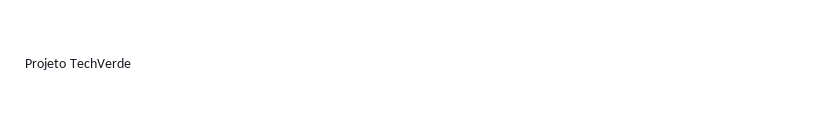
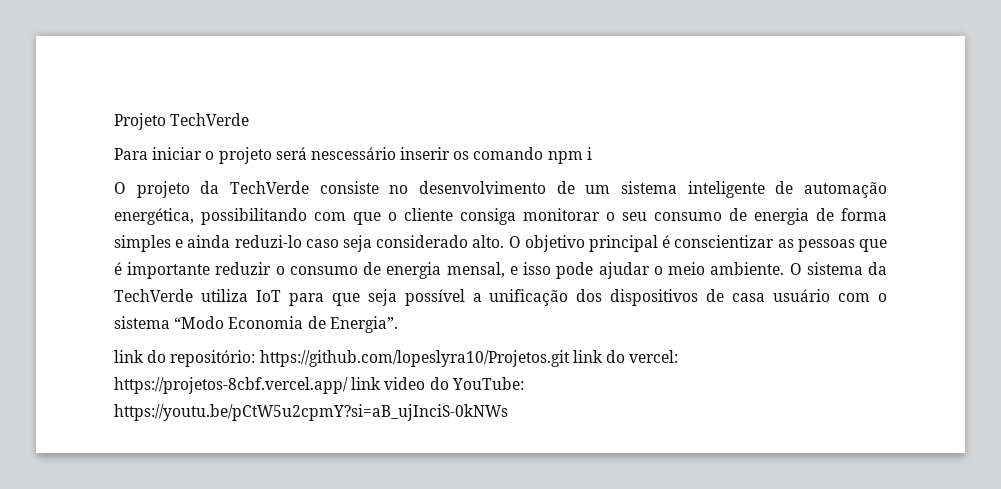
(131, 63) none -> [114,147,592,164] [114,181,887,198] [114,208,887,225] [114,235,888,252] [114,262,888,279] [114,289,887,306] [114,316,398,333] [114,350,679,367] [114,377,524,394] [114,404,508,421] // Para iniciar o projeto será nescessário inserir os comando npm i // O projeto da TechVerde consiste no desenvolvimento de um sistema inteligente de automação energética, possibilitando com que o cliente consiga monitorar o seu consumo de energia de forma simples e ainda reduzi-lo caso seja considerado alto. O objetivo principal é conscientizar as pessoas que é importante reduzir o consumo de energia mensal, e isso pode ajudar o meio ambiente. O sistema da TechVerde utiliza IoT para que seja possível a unificação dos dispositivos de casa usuário com o sistema “Modo Economia de Energia”. // link do repositório: https://github.com/lopeslyra10/Projetos.git link do vercel: https://projetos-8cbf.vercel.app/ link video do YouTube: https://youtu.be/pCtW5u2cpmY?si=aB_ujInciS-0kNWs

